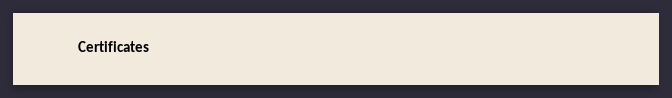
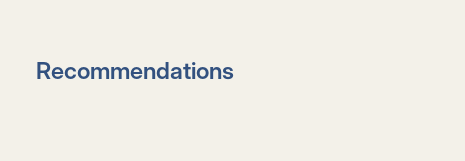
[78,41,149,52] Certificates -> [36,62,234,80] Recommendations

